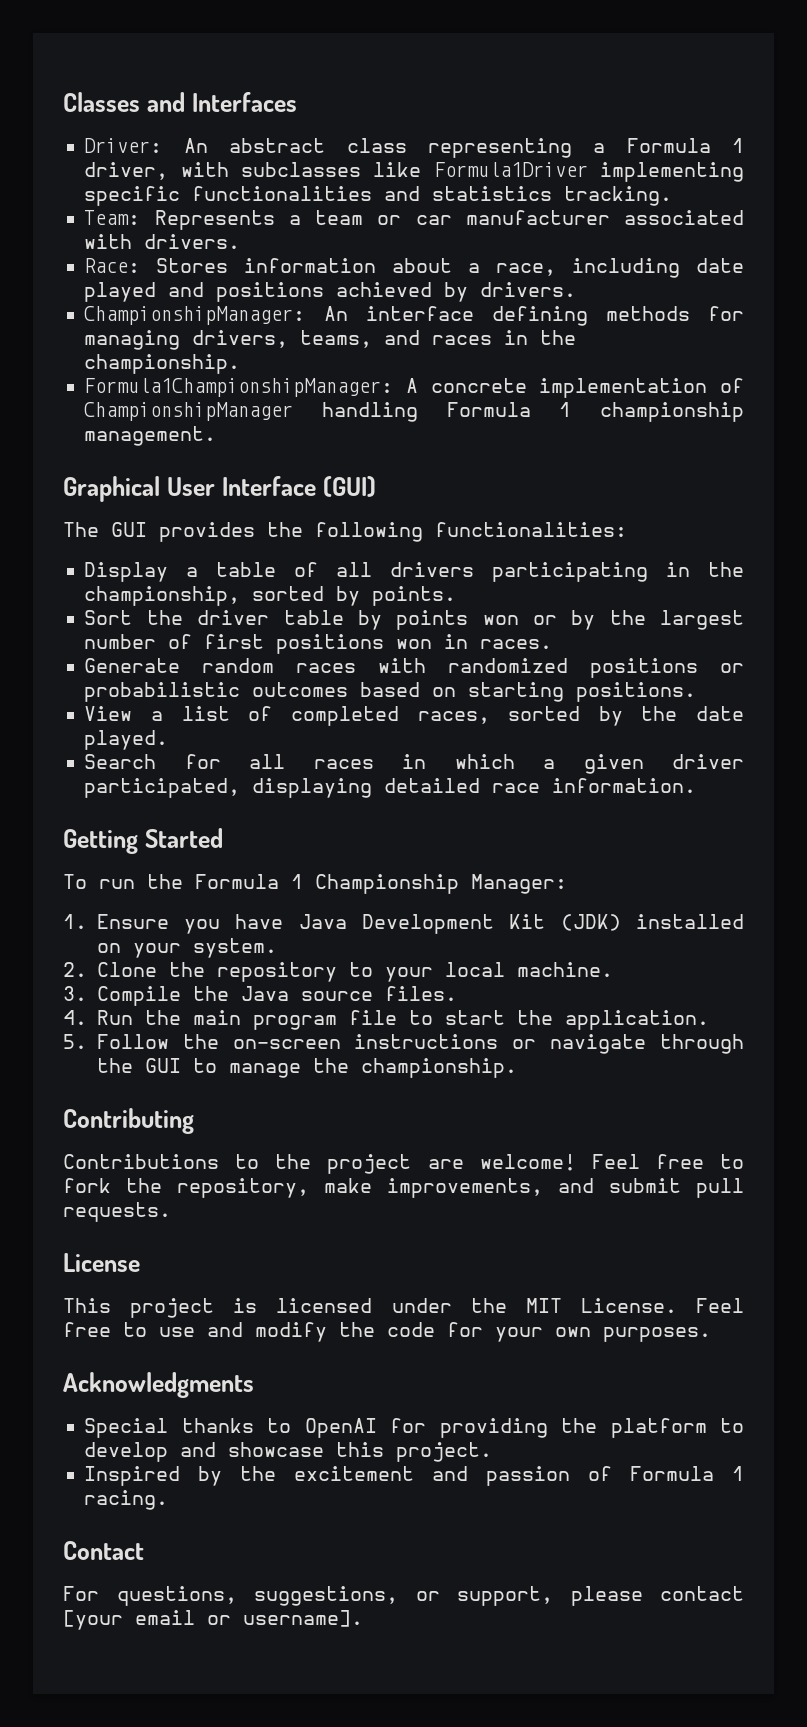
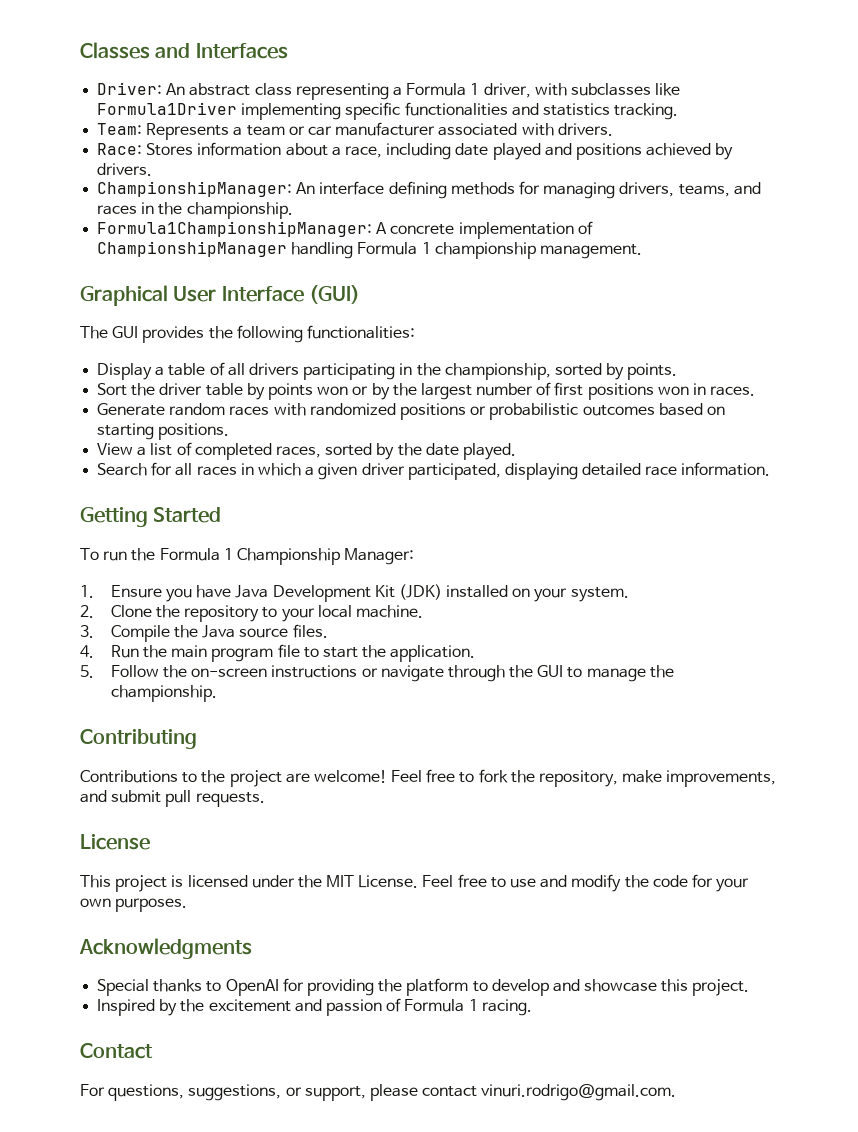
[63,1610,363,1630] [your email or username]. -> [481,1084,677,1101] vinuri.rodrigo@gmail.com.

